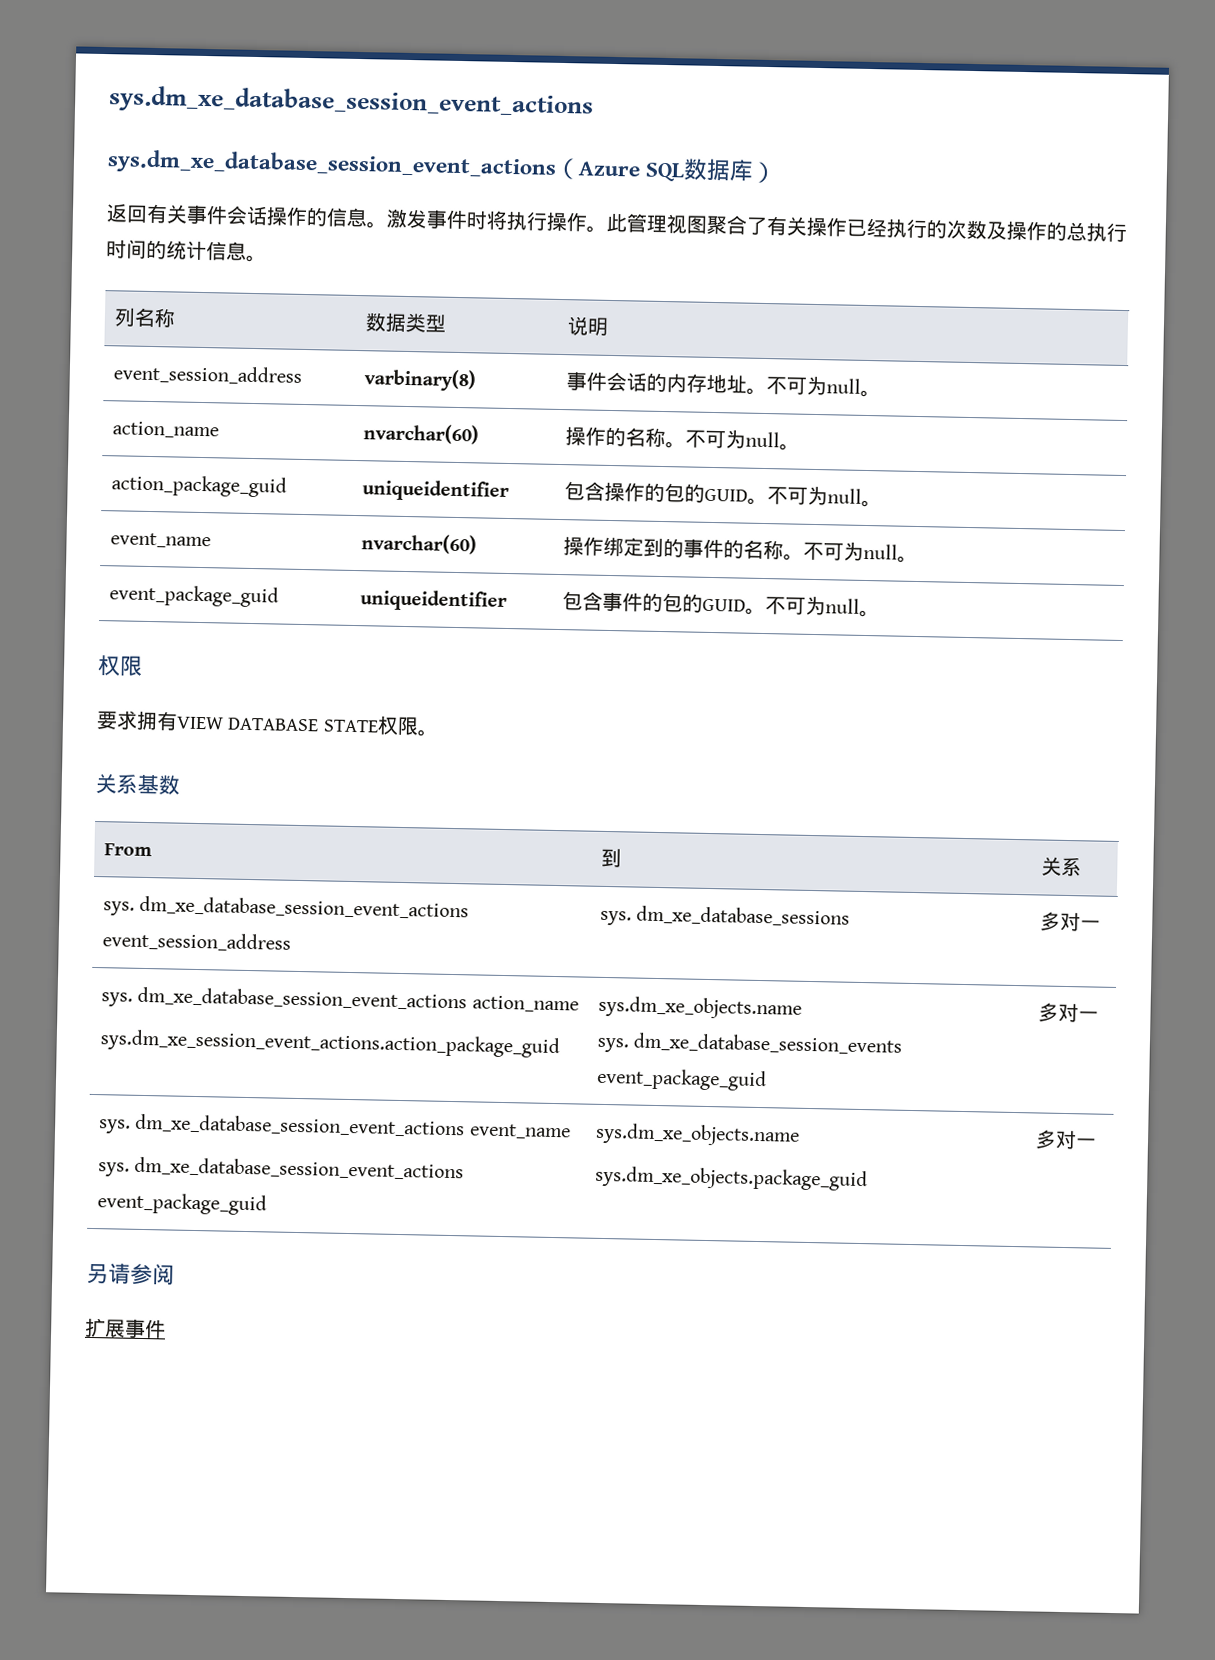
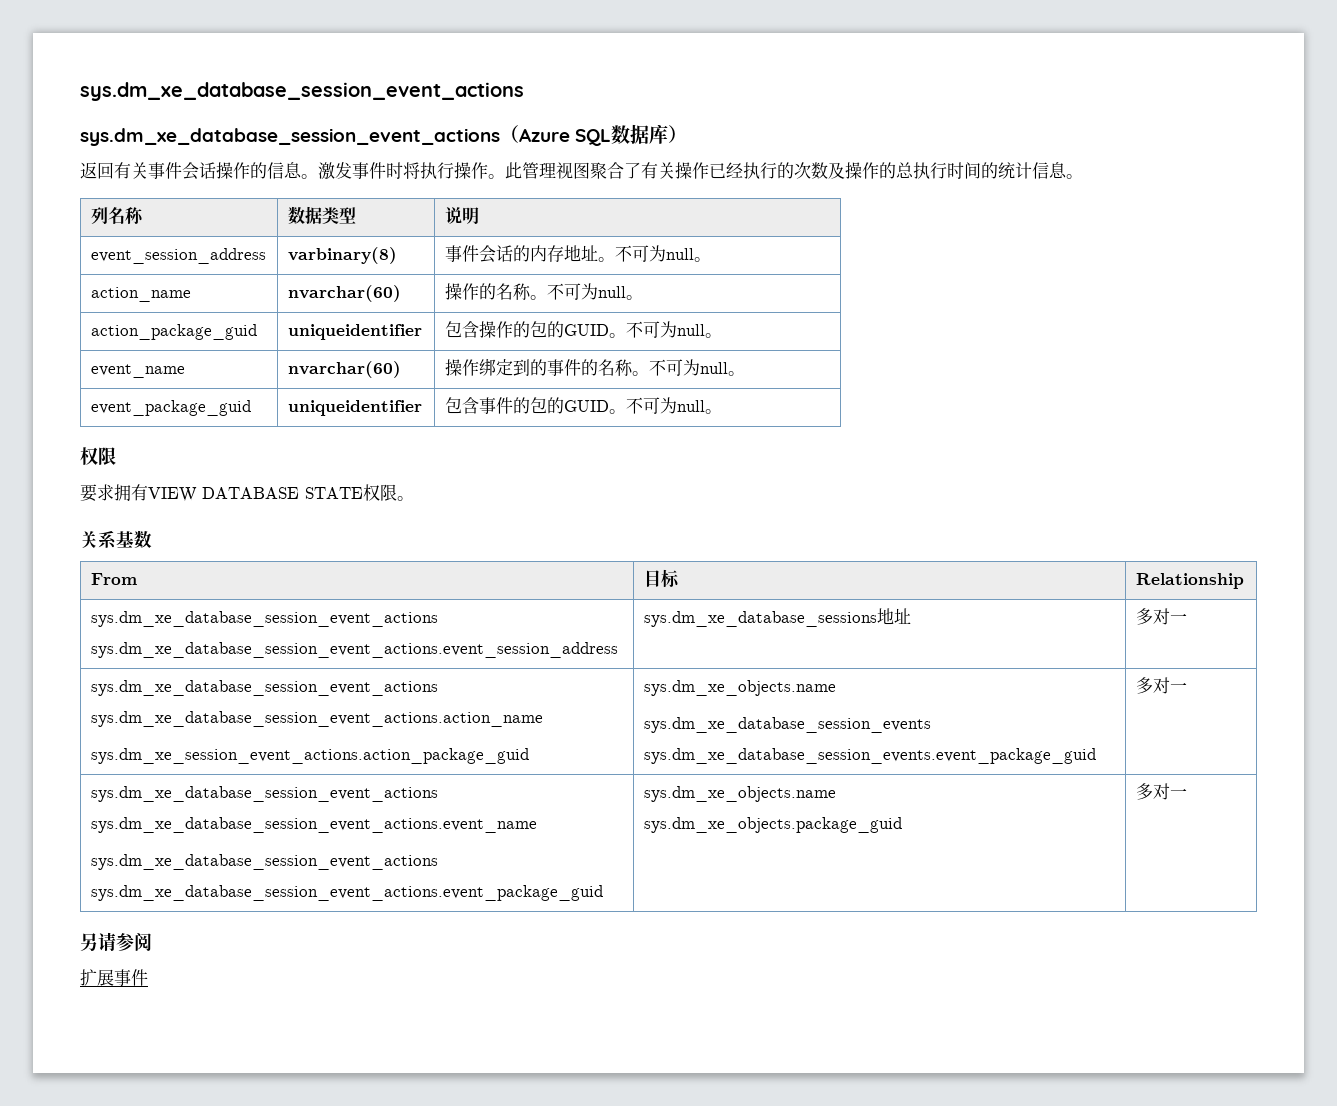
[600,847,622,868] [1040,856,1082,877] [102,895,470,920] [101,931,291,952] [599,905,851,927] [1039,911,1101,932] [100,986,579,1013] 到 | 关系 // sys. dm_xe_database_session_event_actions event_session_address | sys. dm_xe_database_sessions | 多对一 // sys. dm_xe_database_session_event_actions action_name -> [643,569,680,588] [1135,573,1244,589] [90,611,438,627] [90,642,618,658] [643,608,911,627] [1135,608,1187,625] [90,680,438,696] [90,711,543,727] 目标 | Relationship // sys.dm_xe_database_session_event_actions sys.dm_xe_database_session_event_actions.event_session_address | sys.dm_xe_database_sessions地址 | 多对一 // sys.dm_xe_database_session_event_actions sys.dm_xe_database_session_event_actions.action_name
[596,1032,903,1055] [595,1067,767,1092] [1037,1002,1099,1023] [97,1113,571,1140] [97,1156,465,1181] [96,1192,267,1216] sys. dm_xe_database_session_events event_package_guid | 多对一 // sys. dm_xe_database_session_event_actions event_name // sys. dm_xe_database_session_event_actions event_package_guid -> [643,717,931,733] [643,748,1096,764] [1135,677,1187,694] [90,786,438,802] [90,817,537,833] [90,854,438,870] [90,885,603,901] sys.dm_xe_database_session_events sys.dm_xe_database_session_events.event_package_guid | 多对一 // sys.dm_xe_database_session_event_actions sys.dm_xe_database_session_event_actions.event_name // sys.dm_xe_database_session_event_actions sys.dm_xe_database_session_event_actions.event_package_guid

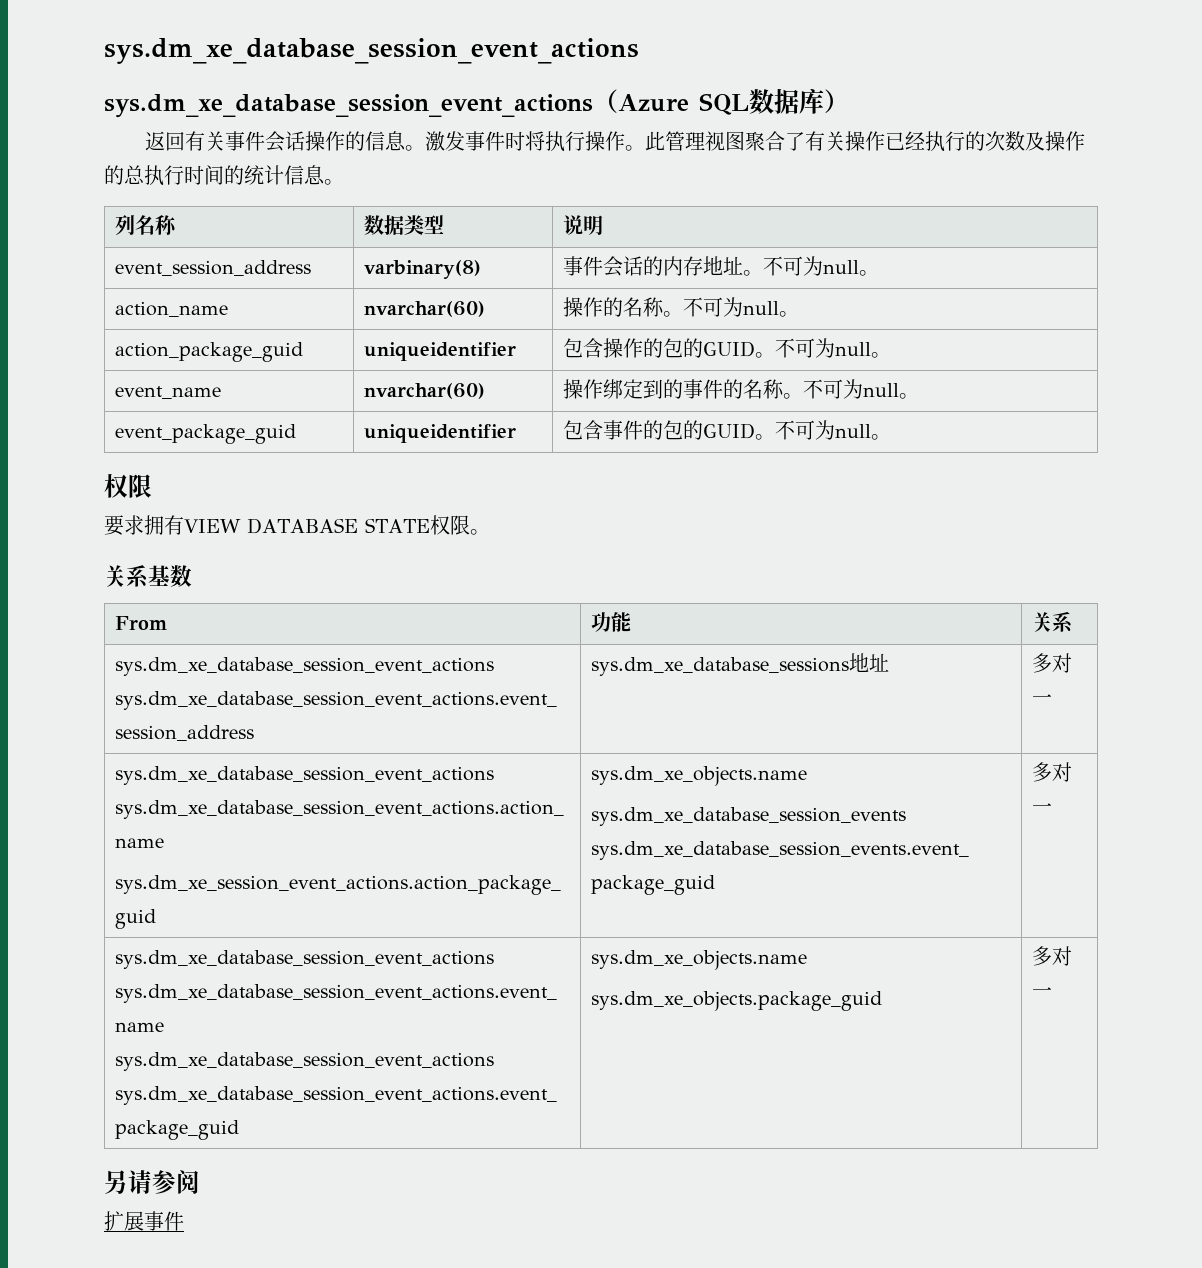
[643,569,680,588] [1135,573,1244,589] 目标 | Relationship -> [590,612,631,632] [1031,611,1073,633] 功能 | 关系

